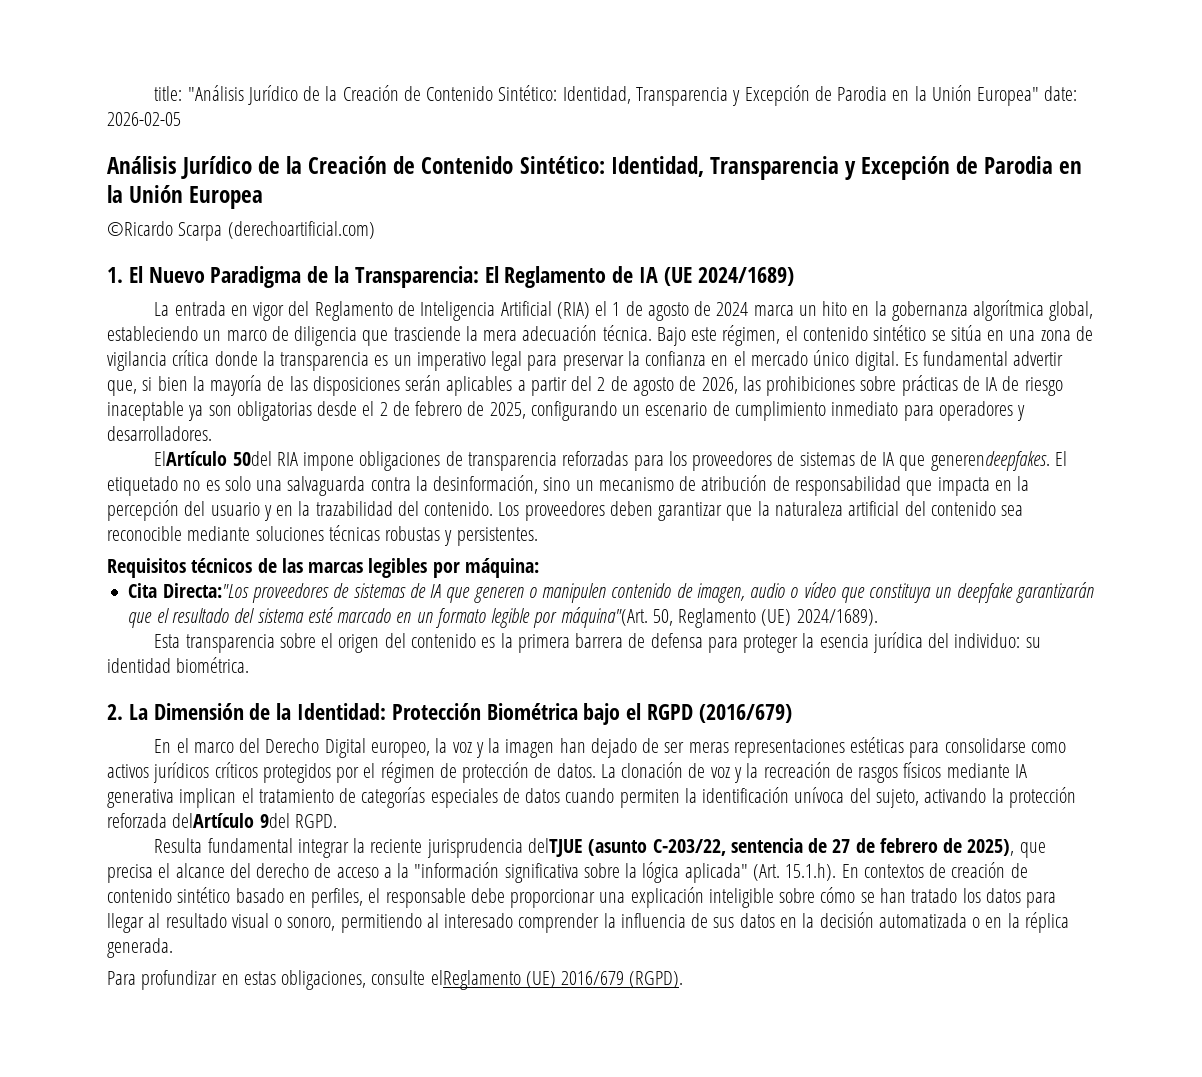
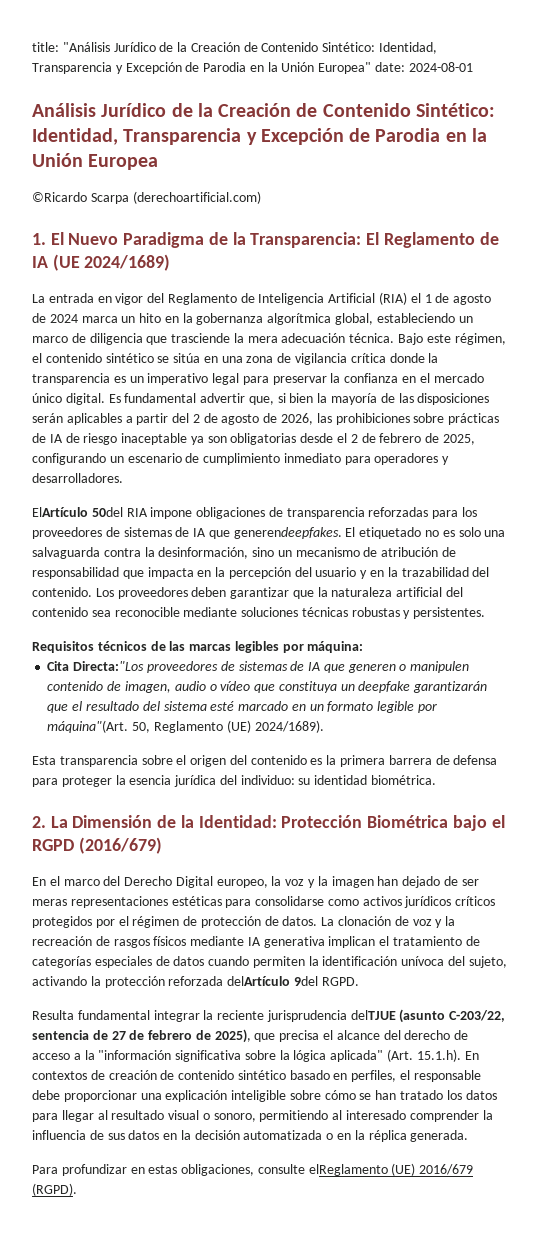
[107,112,181,126] 2026-02-05 -> [408,62,473,72] 2024-08-01

